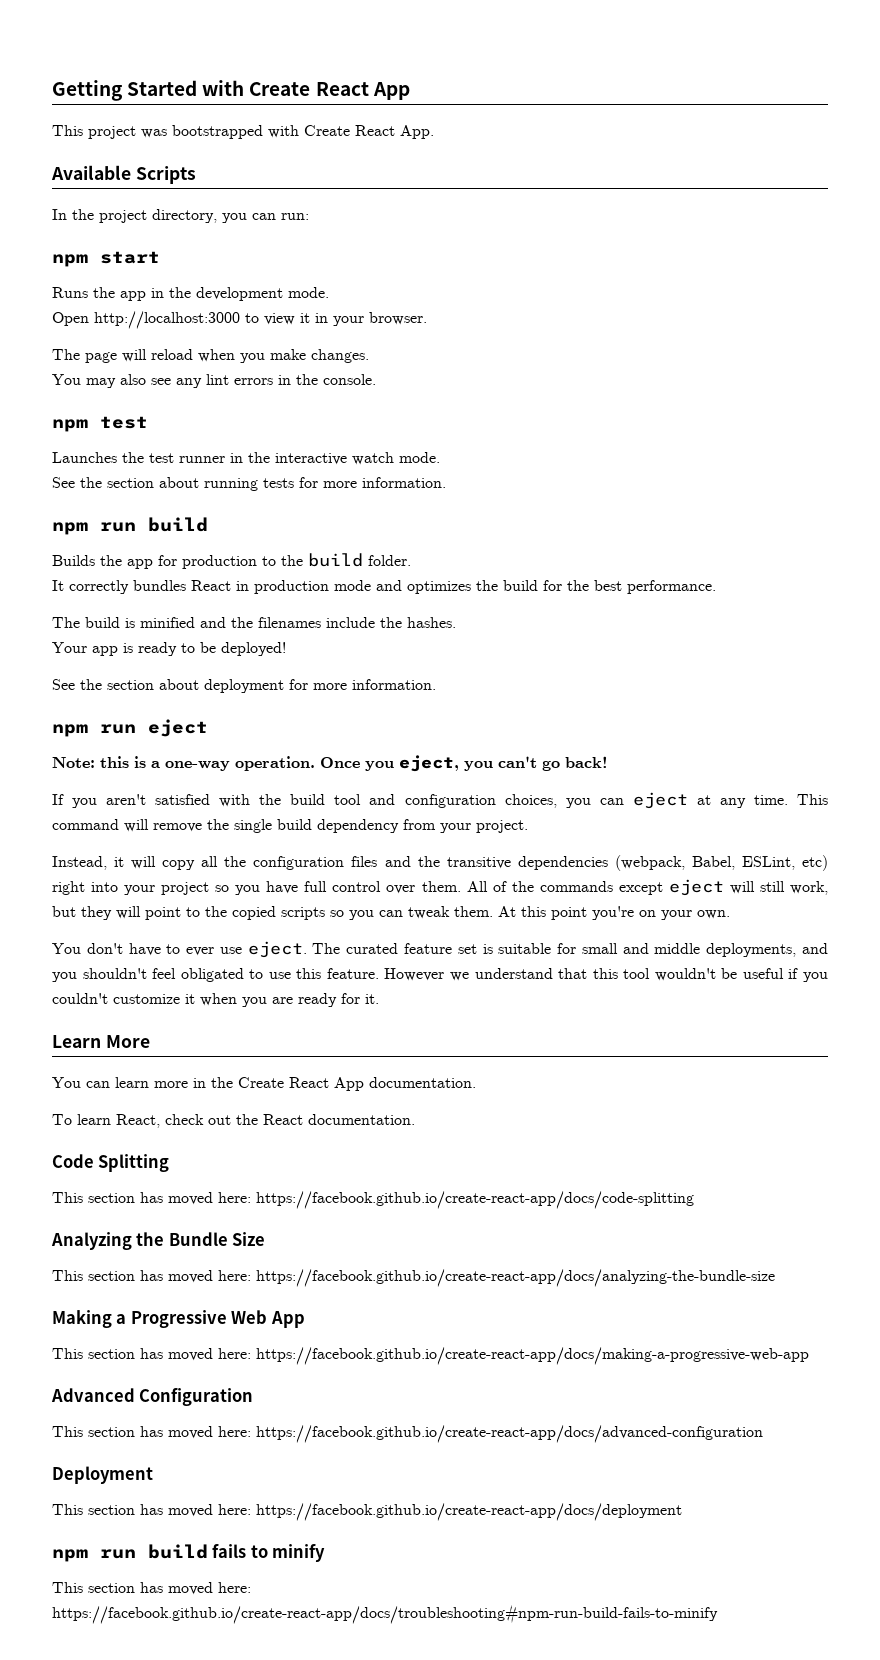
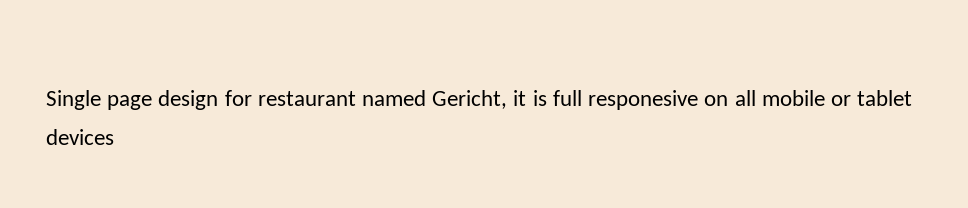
[52,80,410,101] [52,125,434,139] [51,165,196,184] [52,209,309,223] [52,251,160,267] [52,287,329,301] [52,311,427,329] [52,349,369,363] [52,374,376,388] [52,416,148,432] [52,452,440,465] [52,477,446,491] [52,517,208,535] [52,553,411,569] [52,580,716,594] [52,617,456,628] [52,642,286,656] [52,679,436,693] [52,719,208,737] [52,755,608,772] [52,792,828,809] [52,819,528,833] [52,855,829,871] [52,879,828,896] [52,906,730,920] [52,941,829,958] [52,968,828,982] [52,993,379,1007] [52,1035,150,1048] [52,1077,476,1091] [52,1114,415,1128] [52,1154,170,1172] [52,1191,694,1209] [51,1232,266,1250] [52,1269,775,1287] [52,1310,305,1328] [52,1347,809,1365] [51,1388,254,1406] [52,1425,763,1443] [52,1466,153,1484] [52,1503,682,1521] [52,1544,326,1562] [52,1582,251,1595] [52,1604,718,1624] Getting Started with Create React App // This project was bootstrapped with Create React App. // Available Scripts // In the project directory, you can run: // npm start // Runs the app in the development mode. // Open http://localhost:3000 to view it in your browser. // The page will reload when you make changes. // You may also see any lint errors in the console. // npm test // Launches the test runner in the interactive watch mode. // See the section about running tests for more information. // npm run build // Builds the app for production to the build folder. // It correctly bundles React in production mode and optimizes the build for the best performance. // The build is minified and the filenames include the hashes. // Your app is ready to be deployed! // See the section about deployment for more information. // npm run eject // Note: this is a one-way operation. Once you eject, you can't go back! // If you aren't satisfied with the build tool and configuration choices, you can eject at any time. This command will remove the single build dependency from your project. // Instead, it will copy all the configuration files and the transitive dependencies (webpack, Babel, ESLint, etc) right into your project so you have full control over them. All of the commands except eject will still work, but they will point to the copied scripts so you can tweak them. At this point you're on your own. // You don't have to ever use eject. The curated feature set is suitable for small and middle deployments, and you shouldn't feel obligated to use this feature. However we understand that this tool wouldn't be useful if you couldn't customize it when you are ready for it. // Learn More // You can learn more in the Create React App documentation. // To learn React, check out the React documentation. // Code Splitting // This section has moved here: https://facebook.github.io/create-react-app/docs/code-splitting // Analyzing the Bundle Size // This section has moved here: https://facebook.github.io/create-react-app/docs/analyzing-the-bundle-size // Making a Progressive Web App // This section has moved here: https://facebook.github.io/create-react-app/docs/making-a-progressive-web-app // Advanced Configuration // This section has moved here: https://facebook.github.io/create-react-app/docs/advanced-configuration // Deployment // This section has moved here: https://facebook.github.io/create-react-app/docs/deployment // npm run build fails to minify // This section has moved here: https://facebook.github.io/create-react-app/docs/troubleshooting#npm-run-build-fails-to-minify -> [46,90,913,110] [46,129,114,145] Single page design for restaurant named Gericht, it is full responesive on all mobile or tablet devices

